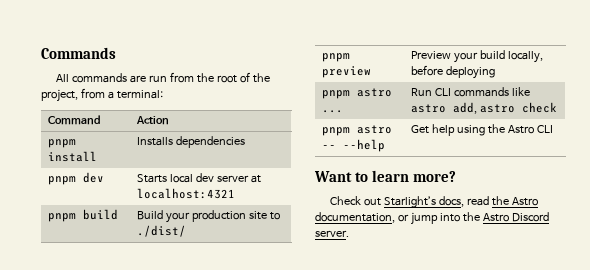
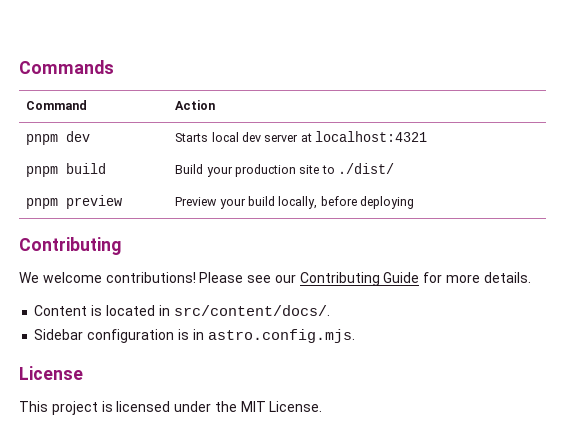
[56,72,271,83] [41,88,163,102] [48,115,101,125] [136,116,170,125] [48,139,77,148] [48,151,98,162] [137,136,246,148] // All commands are run from the root of the project, from a terminal: // Command | Action // pnpm install | Installs dependencies -> [26,100,88,110] [175,100,216,110] // Command | Action
[322,88,393,99] [322,110,344,113] [411,87,531,97] [411,102,558,114] [322,125,393,136] [322,139,386,152] [411,124,554,136] [314,170,456,182] [330,196,539,208] [315,212,549,225] [315,230,349,237] // pnpm astro ... | Run CLI commands like astro add, astro check // pnpm astro -- --help | Get help using the Astro CLI // Want to learn more? // Check out Starlight’s docs, read the Astro documentation, or jump into the Astro Discord server. -> [19,237,121,255] [19,272,531,286] [34,305,330,316] [34,329,355,343] [19,366,83,380] [19,401,323,415] // Contributing // We welcome contributions! Please see our Contributing Guide for more details. // Content is located in src/content/docs/. // Sidebar configuration is in astro.config.mjs. // License // This project is licensed under the MIT License.

